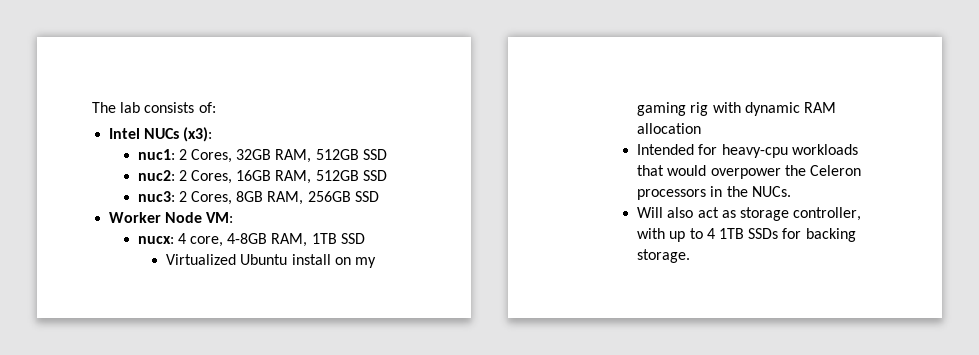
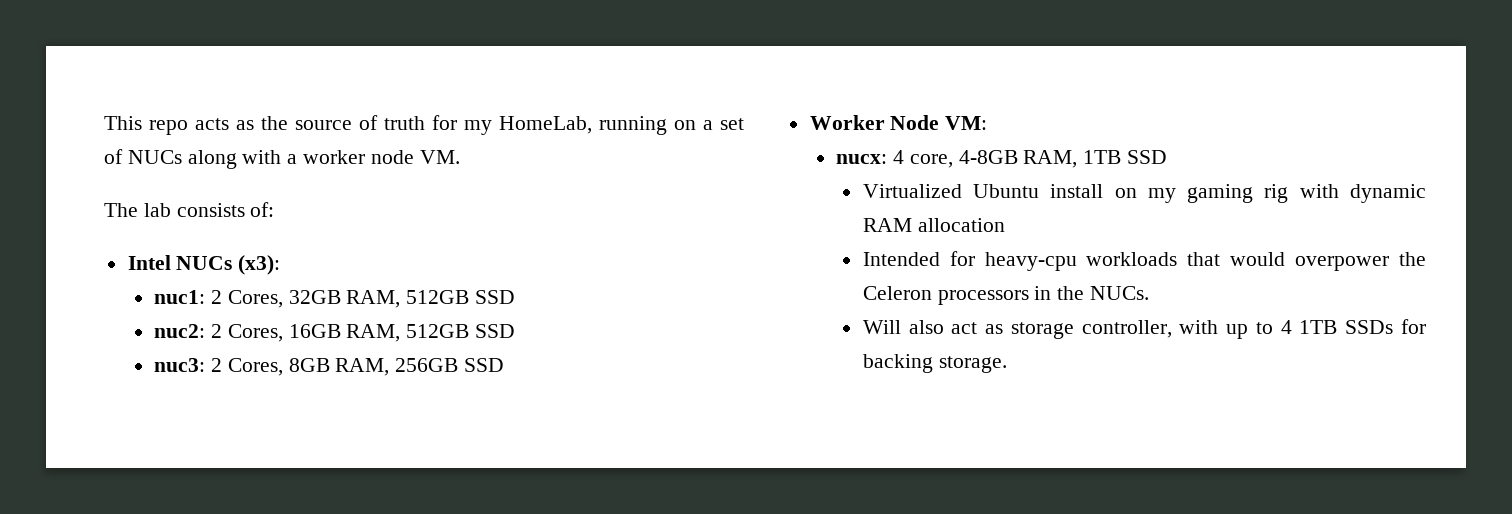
(92, 107) none -> [104,115,744,135] [104,149,460,169] This repo acts as the source of truth for my HomeLab, running on a set of NUCs along with a worker node VM. //

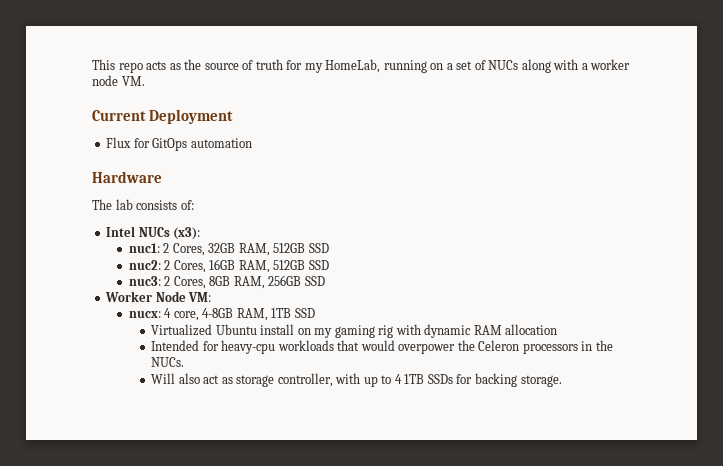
(460, 157) none -> [92,109,233,124] [106,137,252,151] [92,171,162,183] // Current Deployment // Flux for GitOps automation // Hardware

